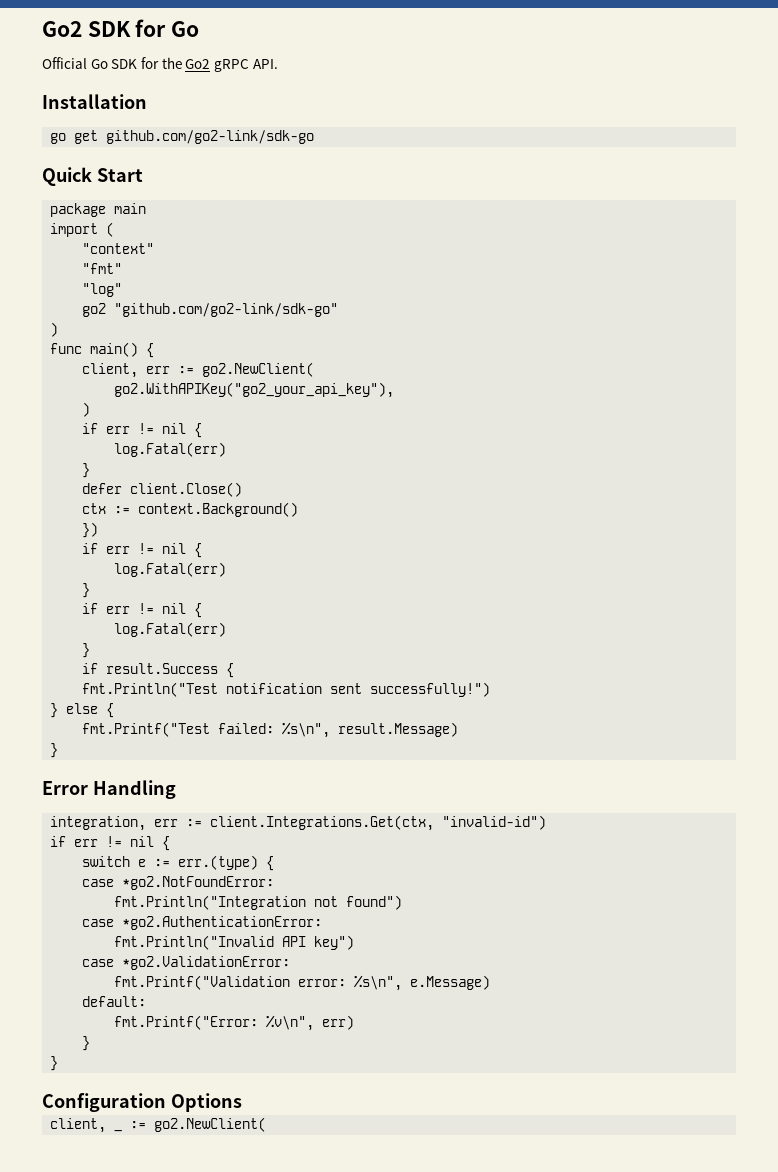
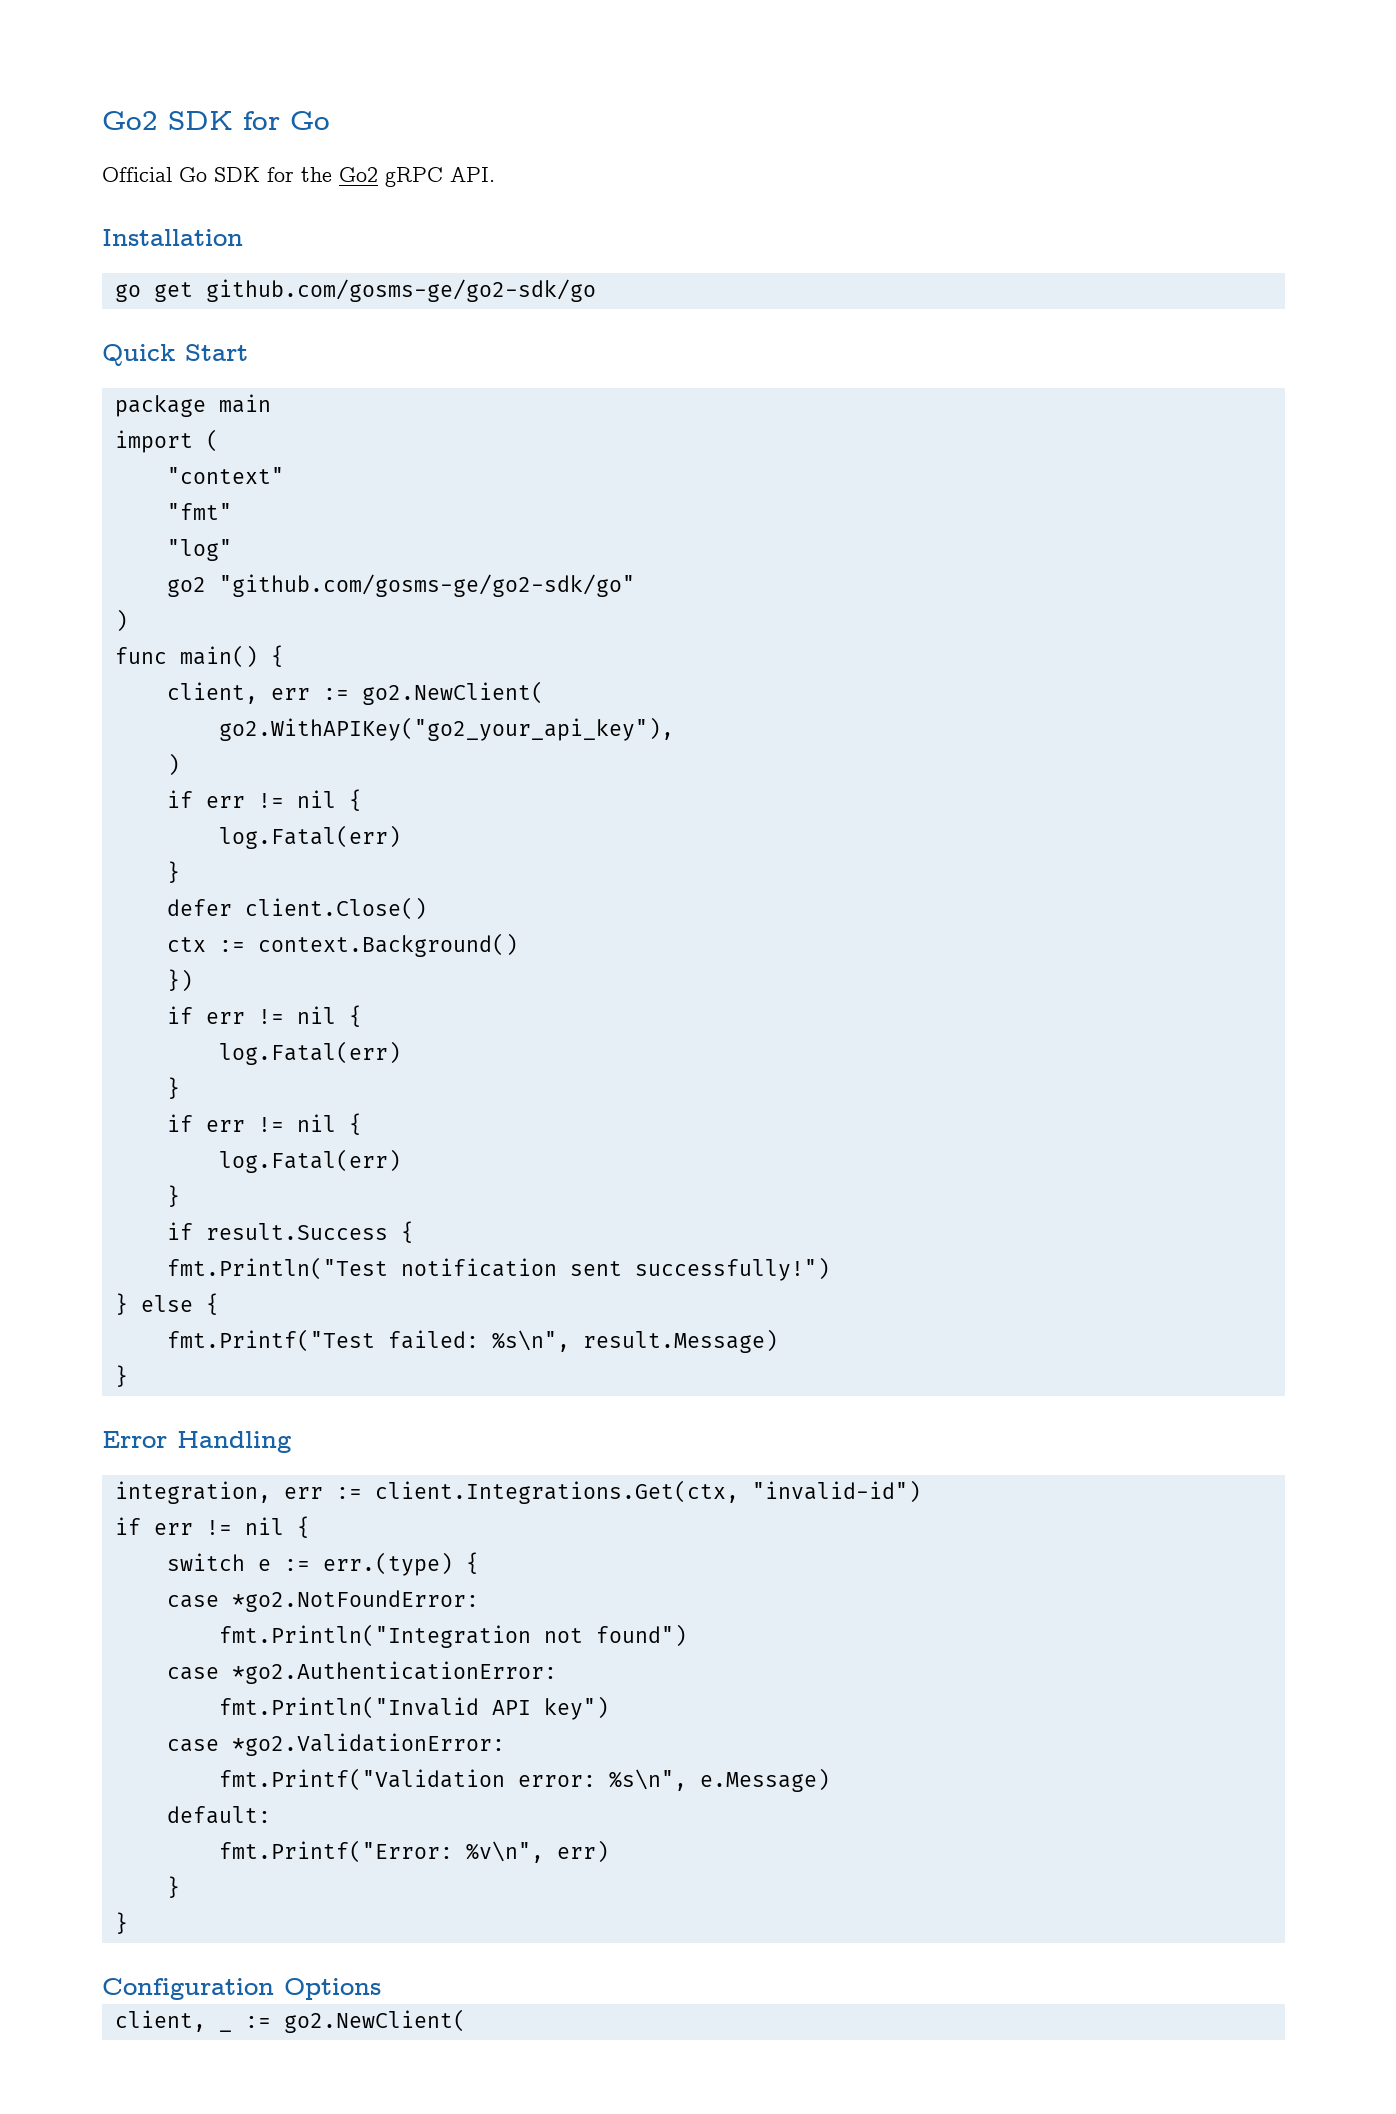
[106,130,315,144] github.com/go2-link/sdk-go -> [205,279,596,302] github.com/gosms-ge/go2-sdk/go
[114,303,339,317] "github.com/go2-link/sdk-go" -> [218,574,635,597] "github.com/gosms-ge/go2-sdk/go"

